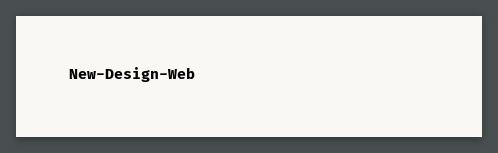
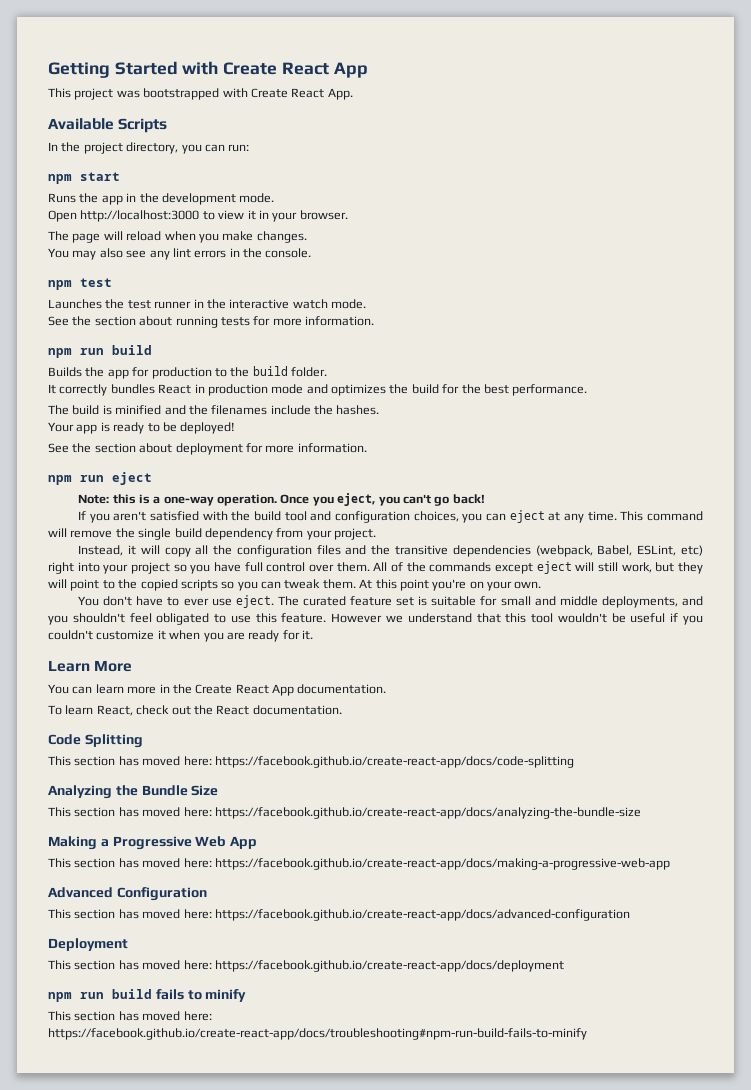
[69,67,195,82] New-Design-Web -> [48,61,368,78] [48,88,353,100] [48,118,168,133] [48,142,250,154] [48,172,120,184] [48,193,275,205] [48,210,348,222] [48,231,307,243] [48,248,312,260] [48,278,112,290] [48,299,366,309] [48,316,374,328] [48,345,152,358] [48,366,327,379] [48,384,588,396] [48,405,380,415] [48,422,236,434] [48,443,367,455] [48,472,152,485] [78,493,485,506] [78,510,703,523] [48,528,376,540] [78,545,703,557] [48,561,703,574] [48,579,542,591] [78,595,704,608] [48,613,704,625] [48,630,313,642] [48,660,133,672] [48,684,387,696] [48,705,342,716] [48,734,143,748] [48,756,574,768] [48,785,219,799] [48,807,641,819] [48,836,258,850] [48,858,670,870] [48,887,207,901] [48,909,630,921] [48,938,128,951] [48,960,564,972] [48,989,247,1002] [48,1011,212,1021] [48,1028,587,1040] Getting Started with Create React App // This project was bootstrapped with Create React App. // Available Scripts // In the project directory, you can run: // npm start // Runs the app in the development mode. // Open http://localhost:3000 to view it in your browser. // The page will reload when you make changes. // You may also see any lint errors in the console. // npm test // Launches the test runner in the interactive watch mode. // See the section about running tests for more information. // npm run build // Builds the app for production to the build folder. // It correctly bundles React in production mode and optimizes the build for the best performance. // The build is minified and the filenames include the hashes. // Your app is ready to be deployed! // See the section about deployment for more information. // npm run eject // Note: this is a one-way operation. Once you eject, you can't go back! // If you aren't satisfied with the build tool and configuration choices, you can eject at any time. This command will remove the single build dependency from your project. // Instead, it will copy all the configuration files and the transitive dependencies (webpack, Babel, ESLint, etc) right into your project so you have full control over them. All of the commands except eject will still work, but they will point to the copied scripts so you can tweak them. At this point you're on your own. // You don't have to ever use eject. The curated feature set is suitable for small and middle deployments, and you shouldn't feel obligated to use this feature. However we understand that this tool wouldn't be useful if you couldn't customize it when you are ready for it. // Learn More // You can learn more in the Create React App documentation. // To learn React, check out the React documentation. // Code Splitting // This section has moved here: https://facebook.github.io/create-react-app/docs/code-splitting // Analyzing the Bundle Size // This section has moved here: https://facebook.github.io/create-react-app/docs/analyzing-the-bundle-size // Making a Progressive Web App // This section has moved here: https://facebook.github.io/create-react-app/docs/making-a-progressive-web-app // Advanced Configuration // This section has moved here: https://facebook.github.io/create-react-app/docs/advanced-configuration // Deployment // This section has moved here: https://facebook.github.io/create-react-app/docs/deployment // npm run build fails to minify // This section has moved here: https://facebook.github.io/create-react-app/docs/troubleshooting#npm-run-build-fails-to-minify

